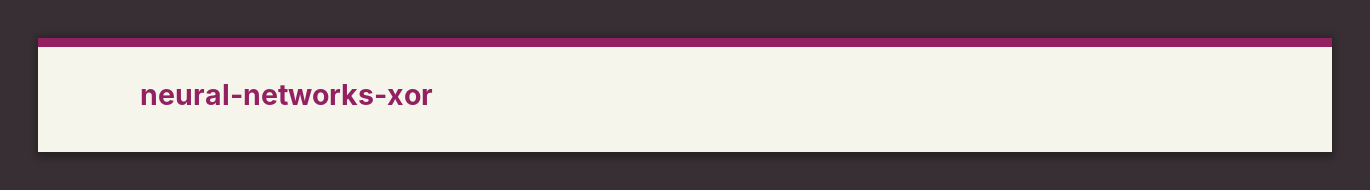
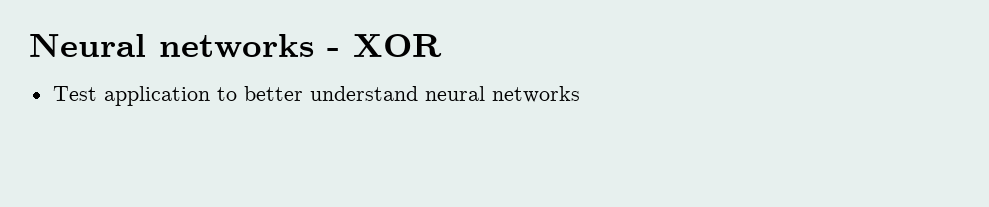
[140,84,433,105] neural-networks-xor -> [29,34,442,58] [52,86,580,106] Neural networks - XOR // Test application to better understand neural networks

